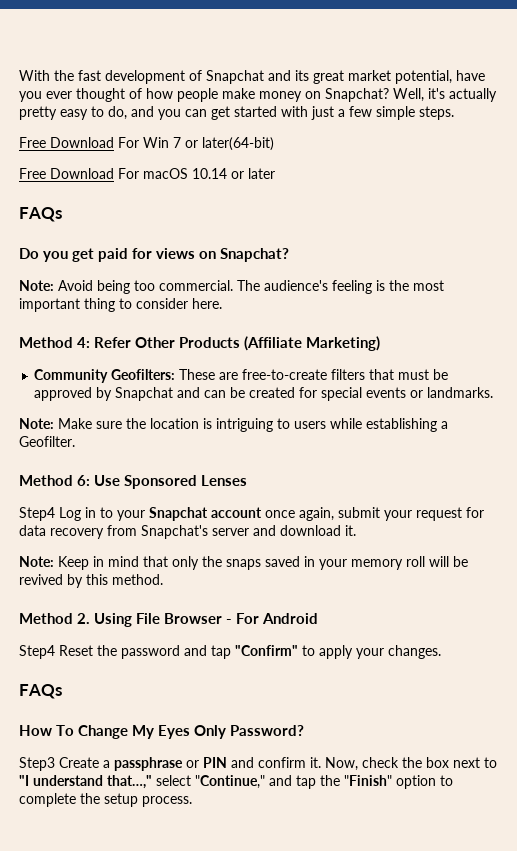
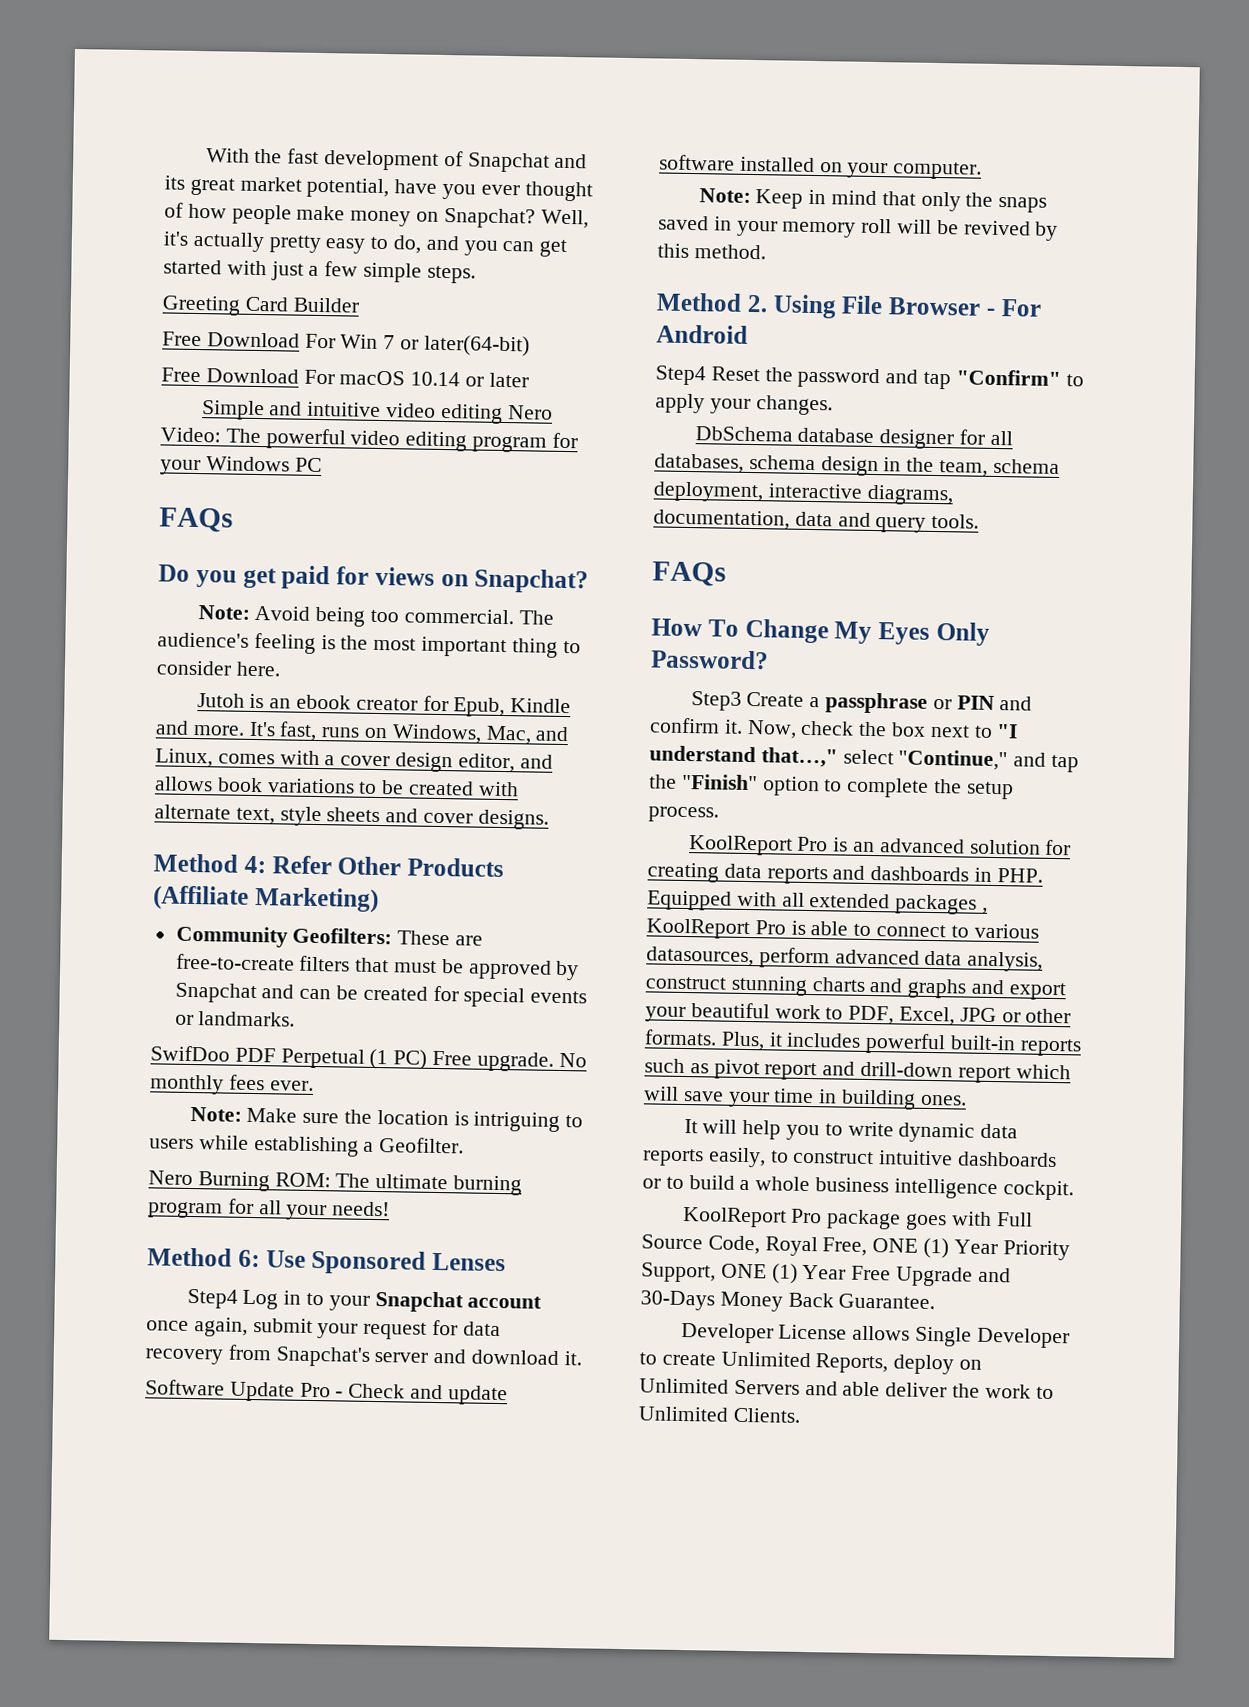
(454, 113) none -> [162,295,359,316] // Greeting Card Builder
(275, 173) none -> [200,400,553,424] [160,427,578,453] [160,456,322,476] // Simple and intuitive video editing Nero Video: The powerful video editing program for your Windows PC
(222, 303) none -> [196,693,572,718] [155,720,570,745] [155,748,553,773] [154,776,519,797] [154,804,549,830] // Jutoh is an ebook creator for Epub, Kindle and more. It's fast, runs on Windows, Mac, and Linux, comes with a cover design editor, and allows book variations to be created with alternate text, style sheets and cover designs.
(494, 392) none -> [150,1045,587,1072] [150,1074,314,1095] // SwifDoo PDF Perpetual (1 PC) Free upgrade. No monthly fees ever.
(75, 441) none -> [148,1170,523,1196] [148,1198,391,1221] // Nero Burning ROM: The ultimate burning program for all your needs!
(356, 530) none -> [145,1379,508,1406] [659,154,983,180] // Software Update Pro - Check and update software installed on your computer.
(441, 652) none -> [694,426,1013,450] [654,453,1060,477] [653,481,954,506] [653,509,980,533] // DbSchema database designer for all databases, schema design in the team, schema deployment, interactive diagrams, documentation, data and query tools.
(192, 801) none -> [687,835,1072,856] [647,862,1043,885] [647,890,989,915] [646,918,1039,940] [646,946,1044,972] [645,975,1066,1001] [645,1002,1072,1026] [644,1029,1082,1057] [644,1058,1071,1084] [643,1086,967,1110] [683,1118,1019,1143] [642,1147,1058,1168] [642,1175,1074,1201] [681,1206,1033,1231] [641,1234,1070,1261] [641,1262,1011,1287] [640,1290,936,1312] [680,1322,1070,1349] [639,1351,983,1375] [639,1378,1054,1400] [638,1406,801,1423] // KoolReport Pro is an advanced solution for creating data reports and dashboards in PHP. Equipped with all extended packages , KoolReport Pro is able to connect to various datasources, perform advanced data analysis, construct stunning charts and graphs and export your beautiful work to PDF, Excel, JPG or other formats. Plus, it includes powerful built-in reports such as pivot report and drill-down report which will save your time in building ones. // It will help you to write dynamic data reports easily, to construct intuitive dashboards or to build a whole business intelligence cockpit. // KoolReport Pro package goes with Full Source Code, Royal Free, ONE (1) Year Priority Support, ONE (1) Year Free Upgrade and 30-Days Money Back Guarantee. // Developer License allows Single Developer to create Unlimited Reports, deploy on Unlimited Servers and able deliver the work to Unlimited Clients.

